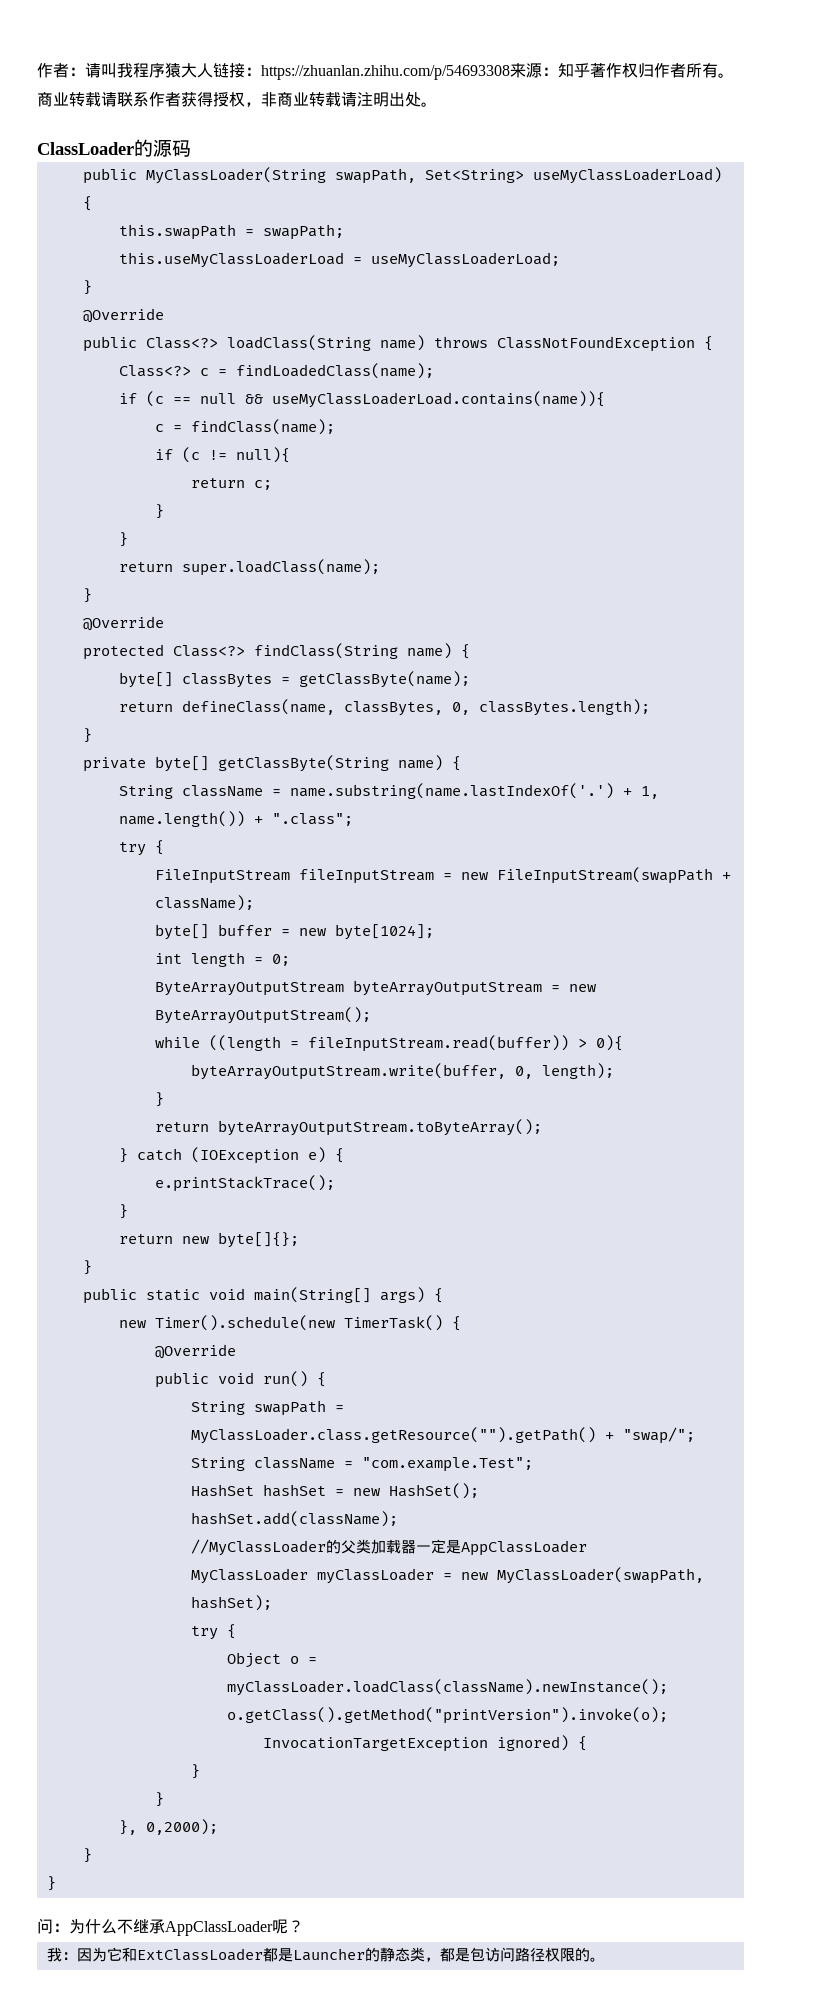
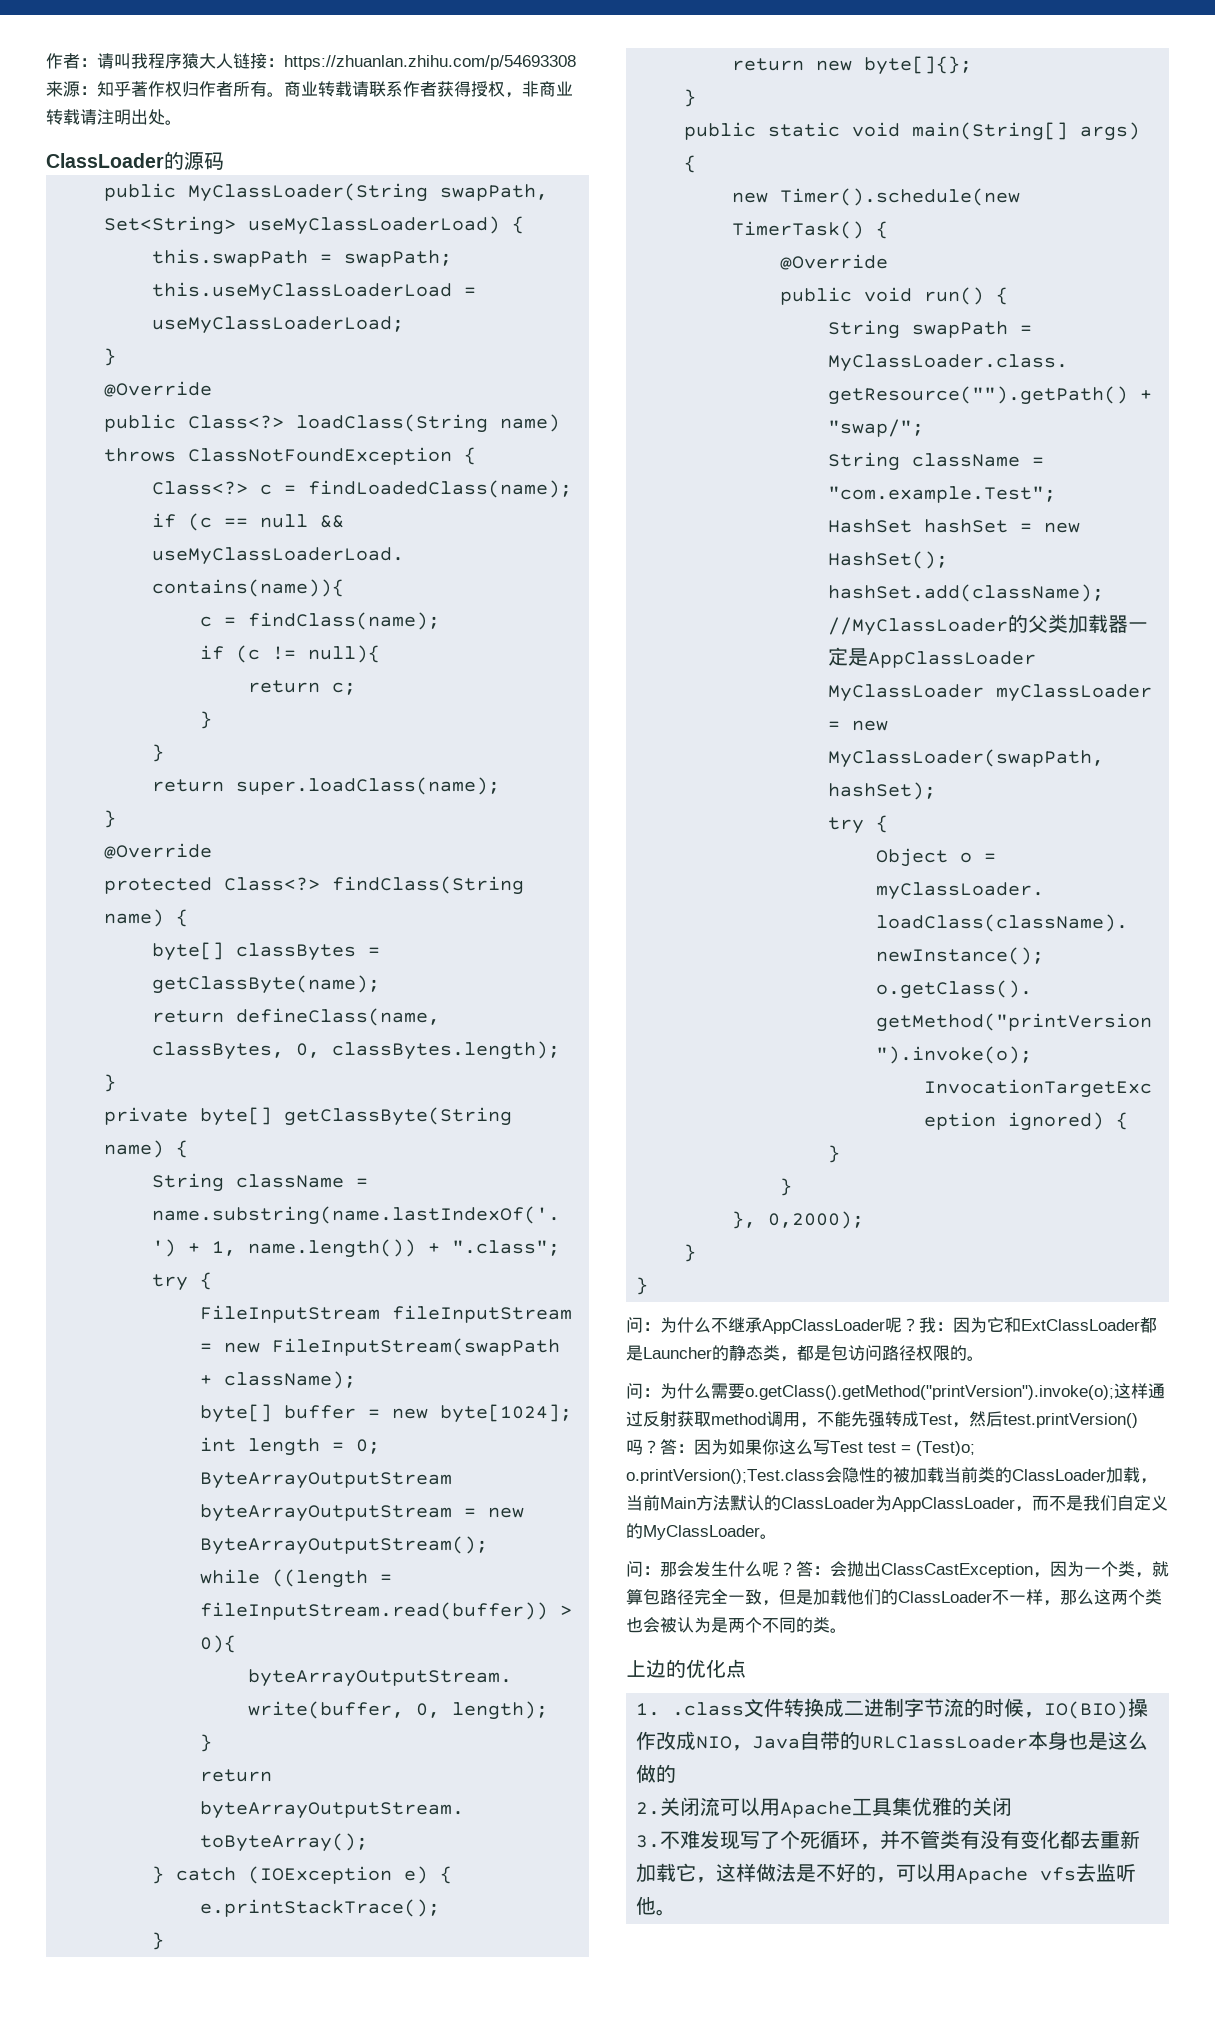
(304, 1926) // -> (919, 1325) none
(605, 1959) none -> [626,1383,1165,1400] [626,1411,1138,1428] [626,1439,975,1456] [626,1467,1157,1484] [626,1495,1168,1512] [626,1523,777,1540] [626,1561,1169,1578] [626,1589,1162,1606] [626,1617,847,1633] [626,1659,746,1678] [636,1698,1149,1719] [636,1731,1149,1751] [636,1764,677,1783] [636,1797,1013,1818] [636,1830,1141,1850] [636,1863,1137,1884] [636,1896,677,1916] // 问：为什么需要o.getClass().getMethod("printVersion").invoke(o);这样通过反射获取method调用，不能先强转成Test，然后test.printVersion()吗？答：因为如果你这么写Test test = (Test)o; o.printVersion();Test.class会隐性的被加载当前类的ClassLoader加载，当前Main方法默认的ClassLoader为AppClassLoader，而不是我们自定义的MyClassLoader。 // 问：那会发生什么呢？答：会抛出ClassCastException，因为一个类，就算包路径完全一致，但是加载他们的ClassLoader不一样，那么这两个类也会被认为是两个不同的类。 // 上边的优化点 // 1. .class文件转换成二进制字节流的时候，IO(BIO)操作改成NIO，Java自带的URLClassLoader本身也是这么做的 // 2.关闭流可以用Apache工具集优雅的关闭 // 3.不难发现写了个死循环，并不管类有没有变化都去重新加载它，这样做法是不好的，可以用Apache vfs去监听他。

